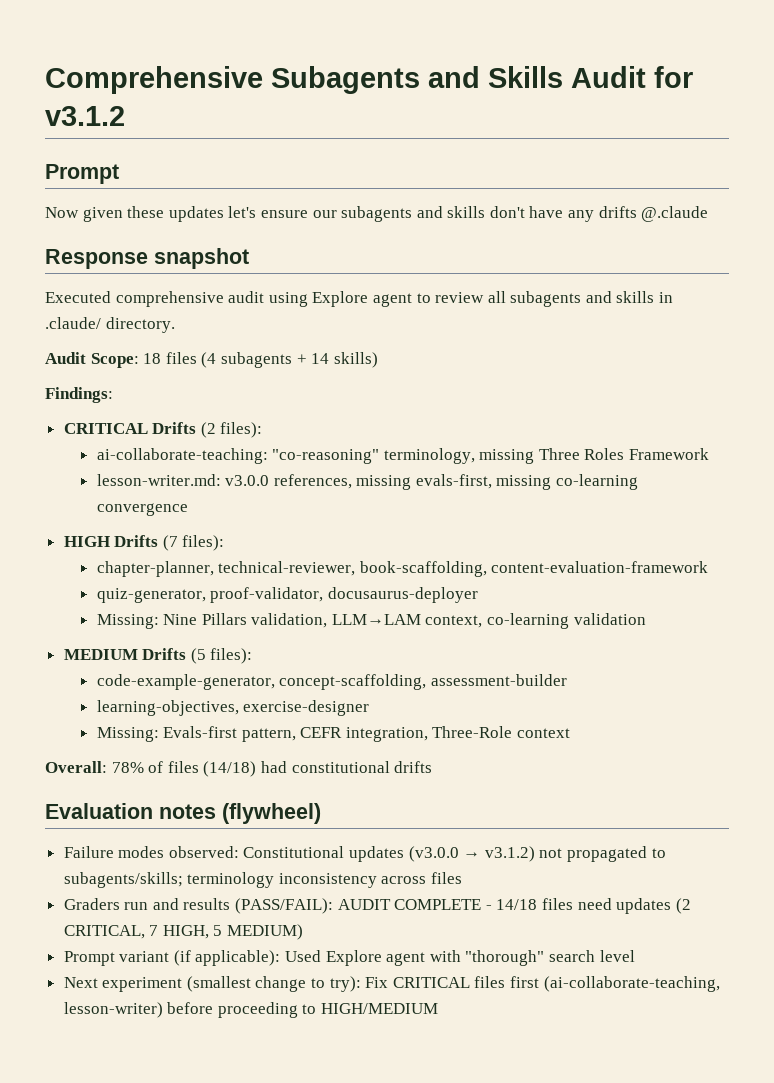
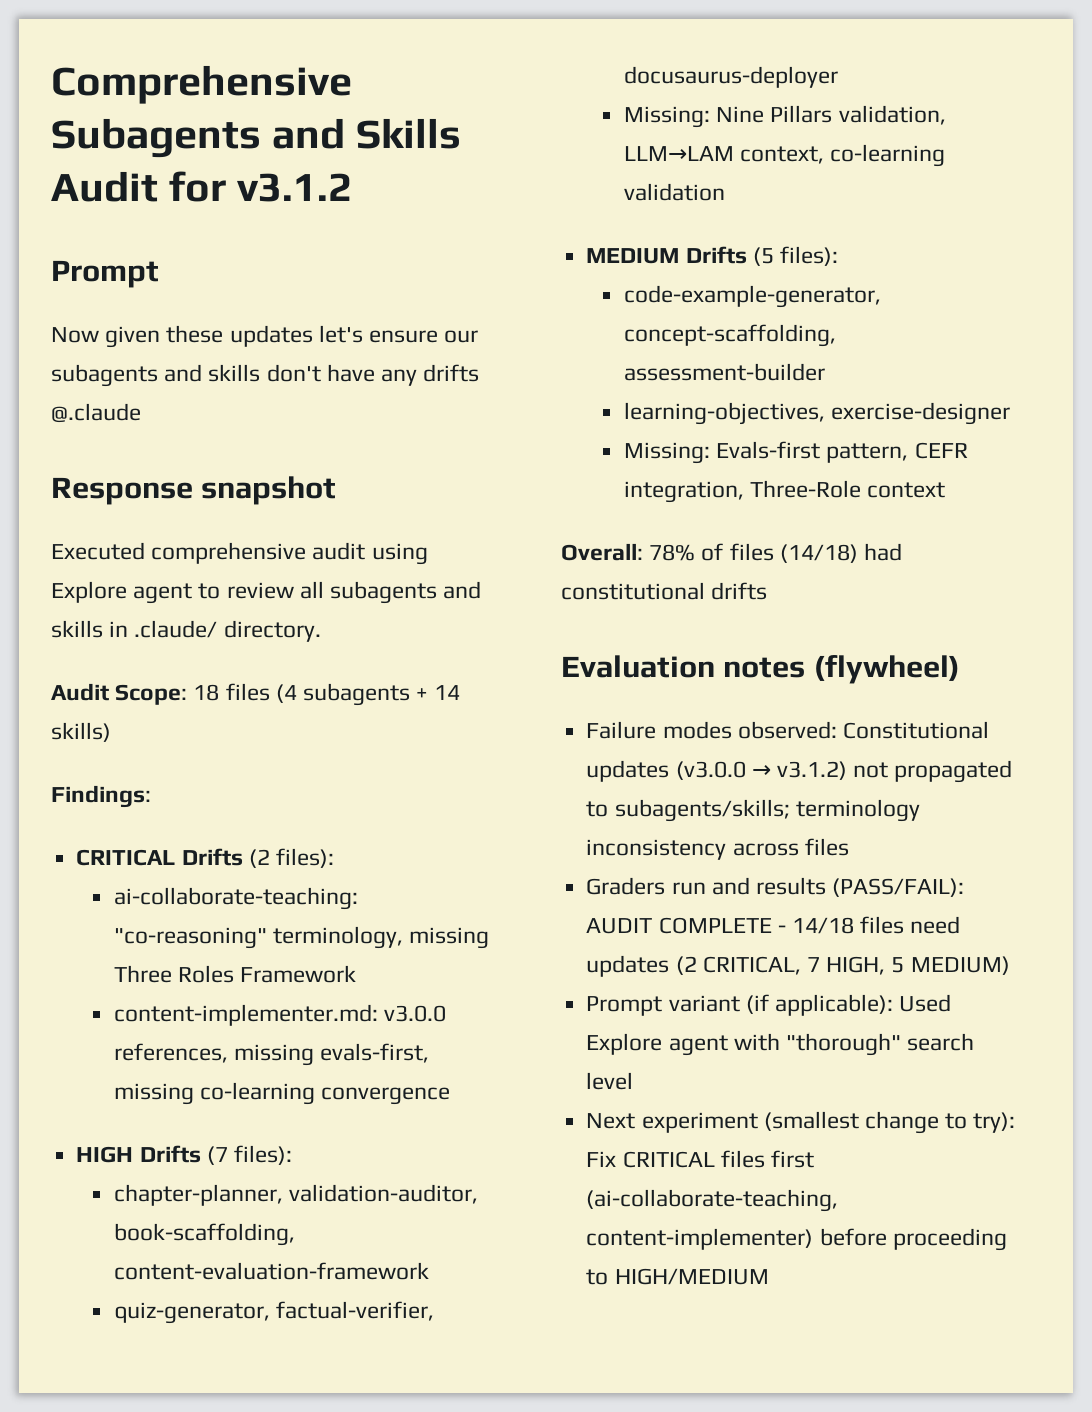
[96,474,221,486] lesson-writer.md: -> [113,1004,378,1026] content-implementer.md:
[218,561,356,576] technical-reviewer, -> [289,1184,479,1204] validation-auditor,
[210,587,324,603] proof-validator, -> [276,1301,435,1321] factual-verifier,
[63,1002,163,1018] lesson-writer) -> [586,1228,814,1250] content-implementer)

